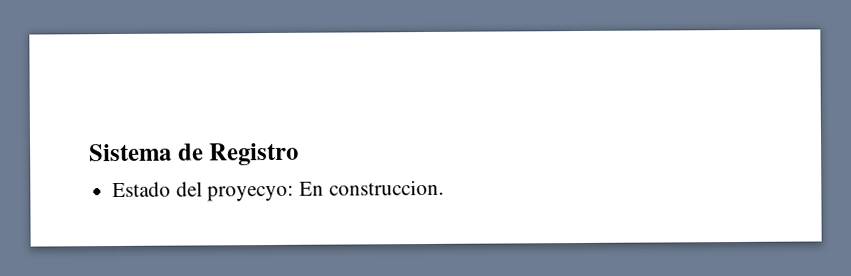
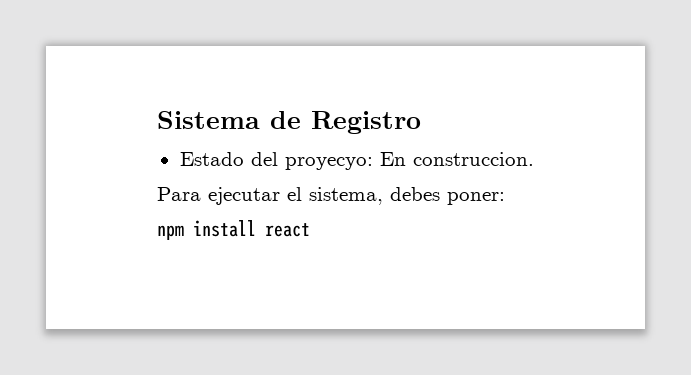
(444, 187) none -> [157,187,505,205] [157,220,310,240] // Para ejecutar el sistema, debes poner: // npm install react

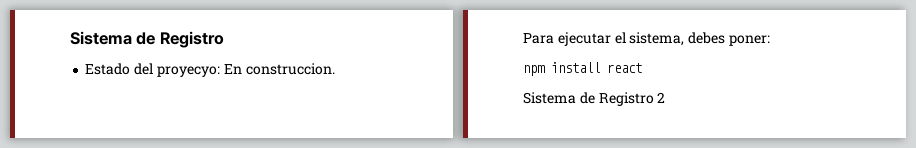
(310, 230) none -> [523,92,666,106] // Sistema de Registro 2

